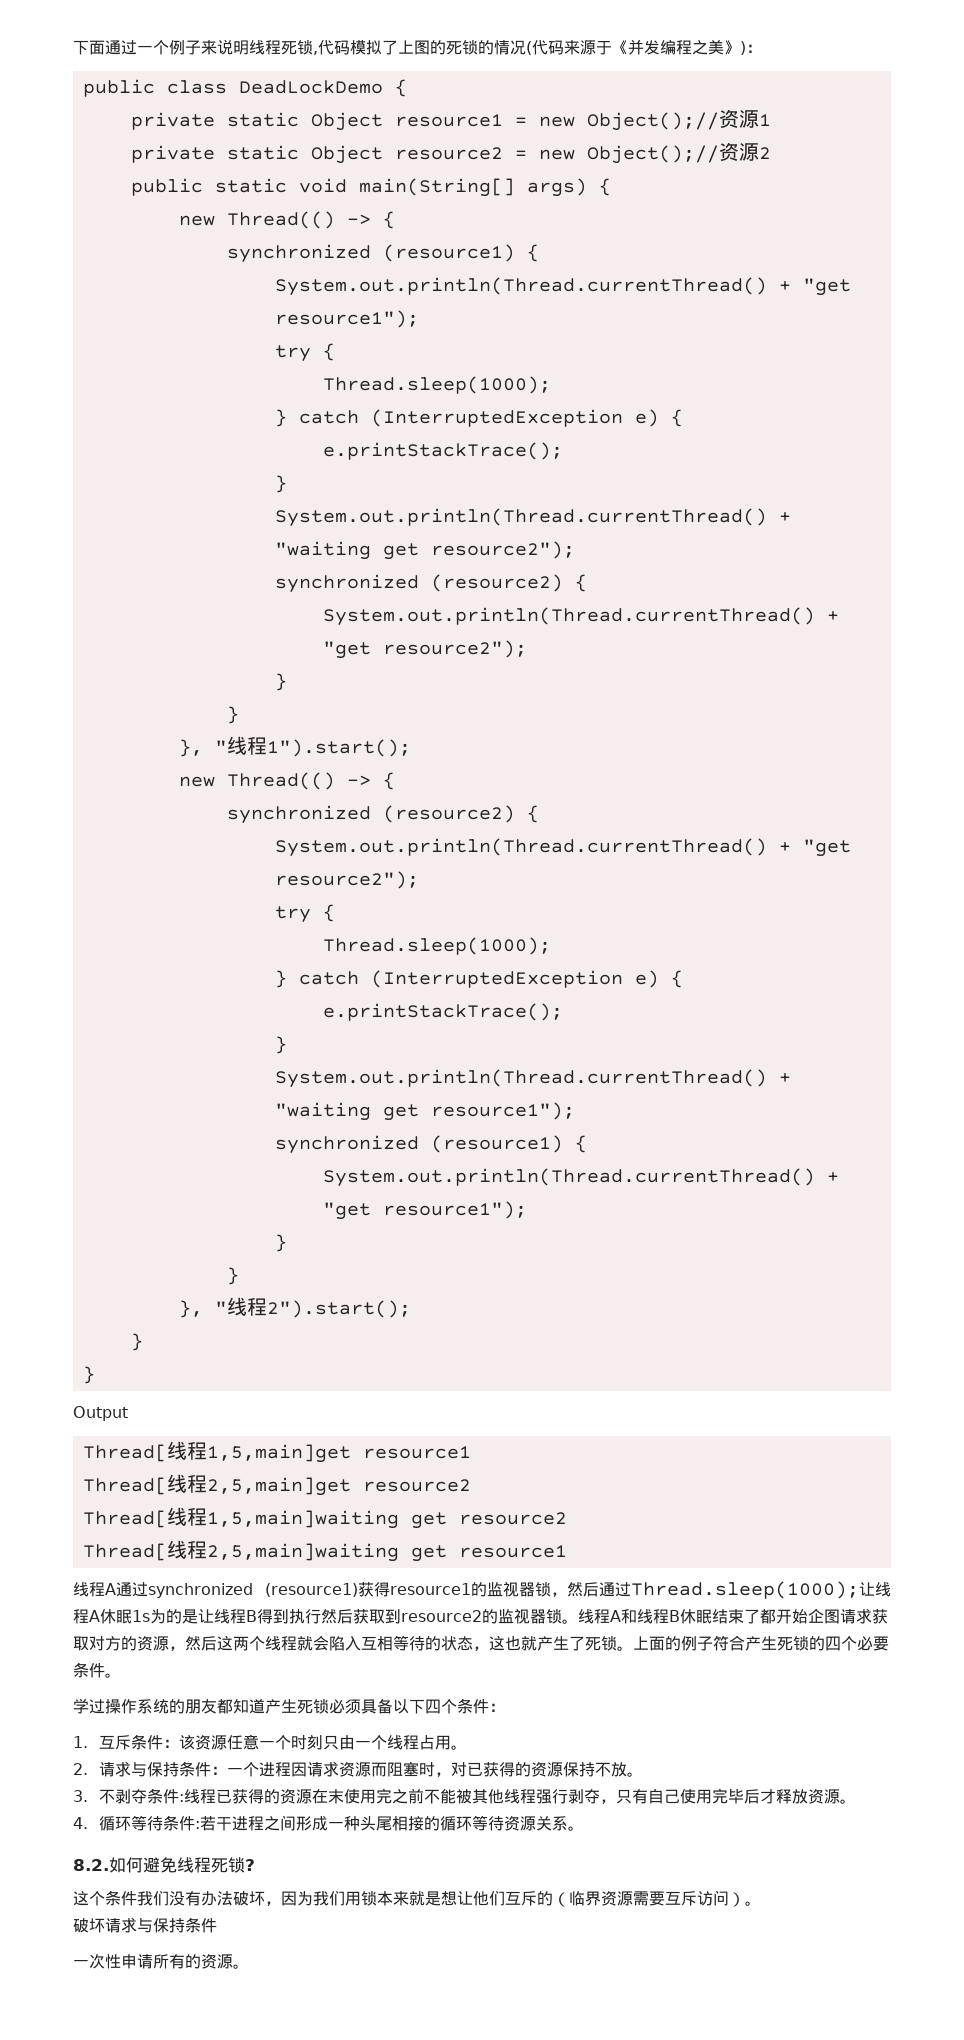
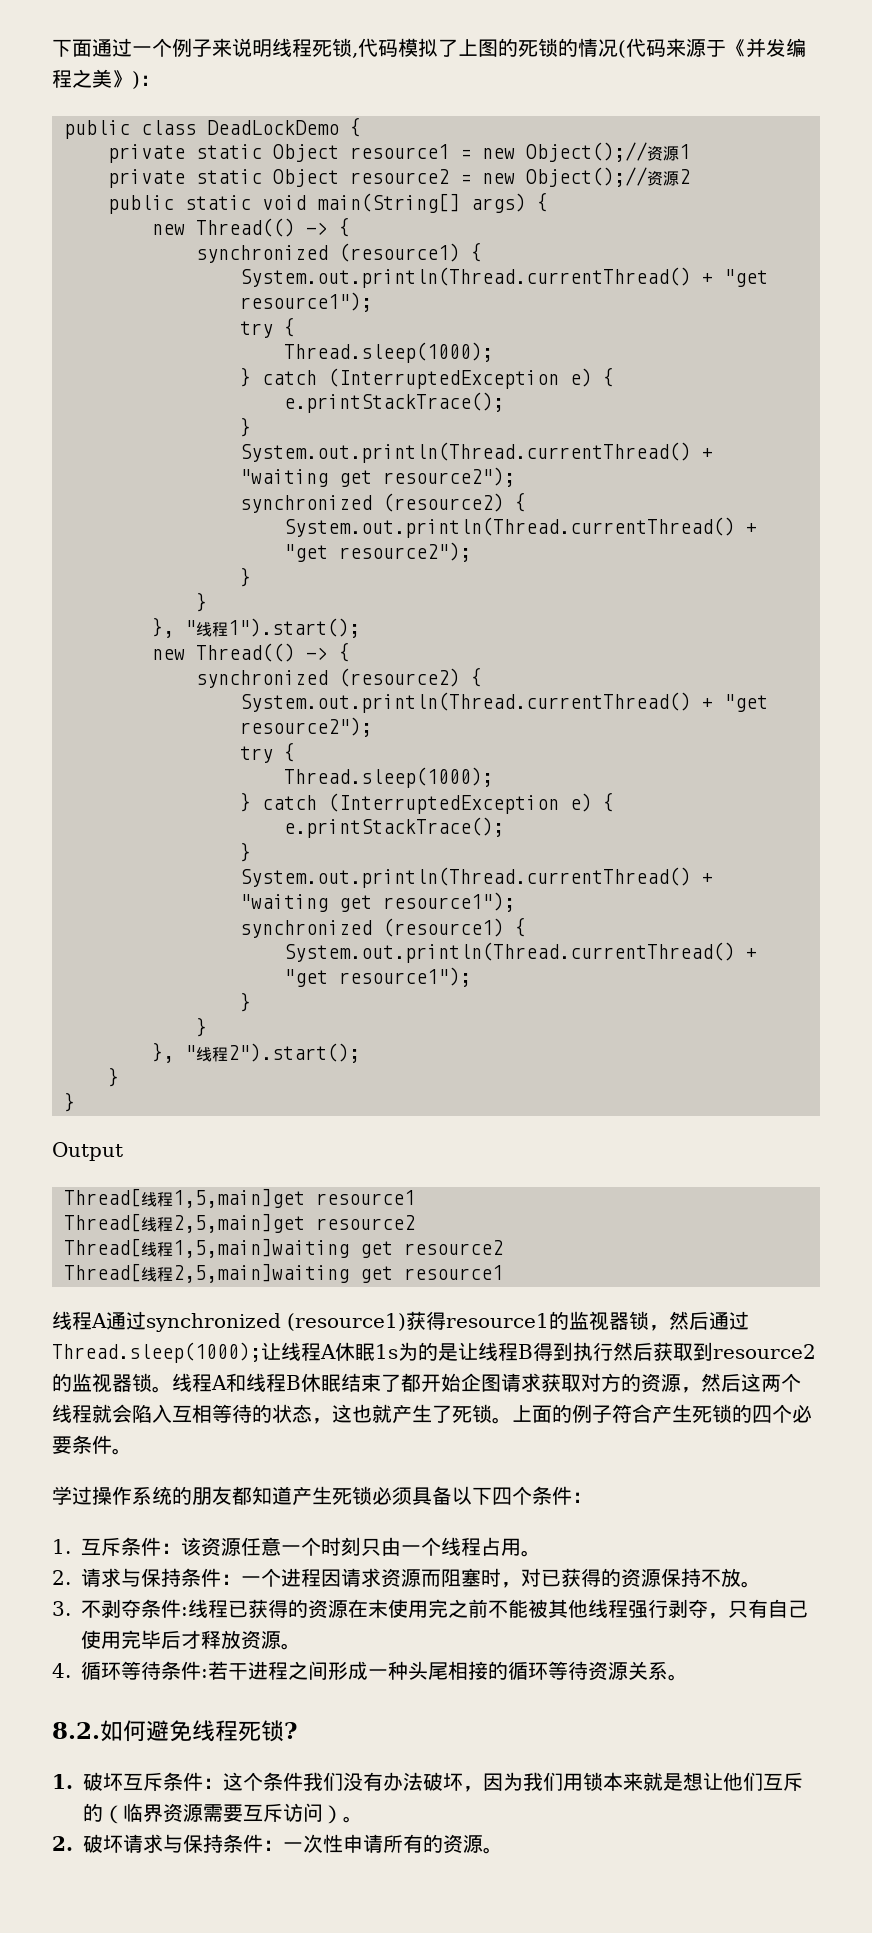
(255, 1865) none -> [52,1772,223,1791] 1.破坏互斥条件：
(761, 1903) none -> [52,1836,73,1851] 2.
(217, 1925) // -> [263,1840,283,1851] ：

